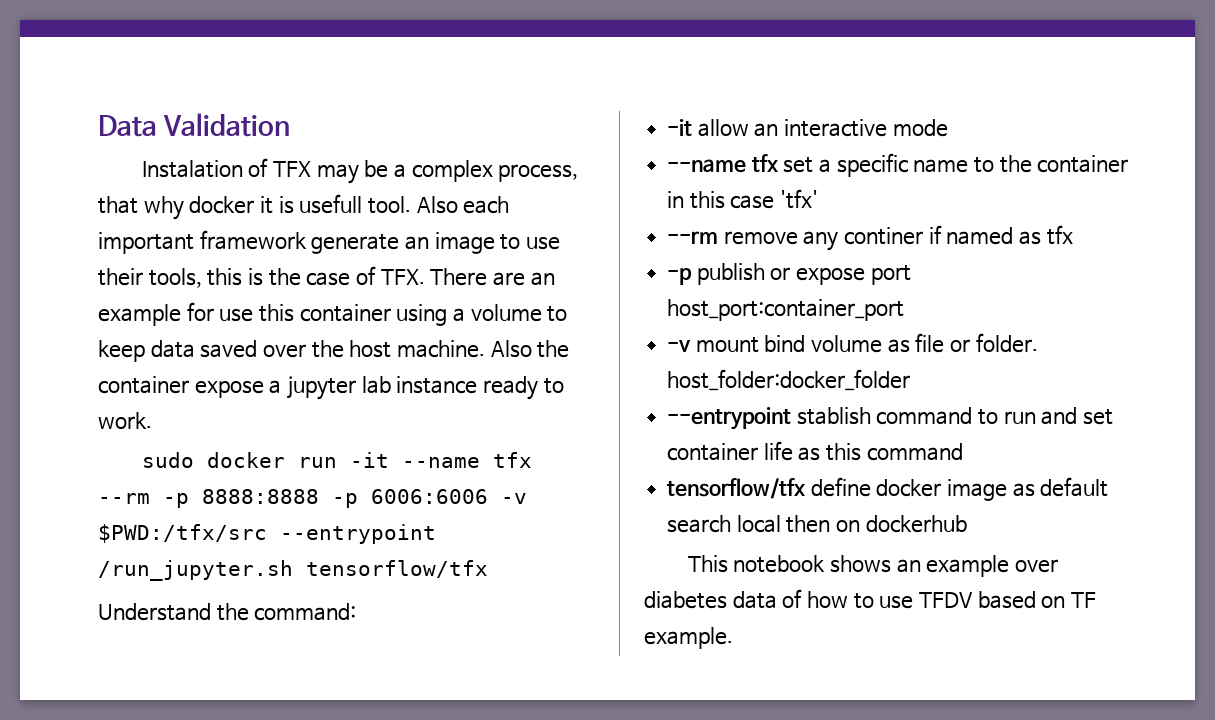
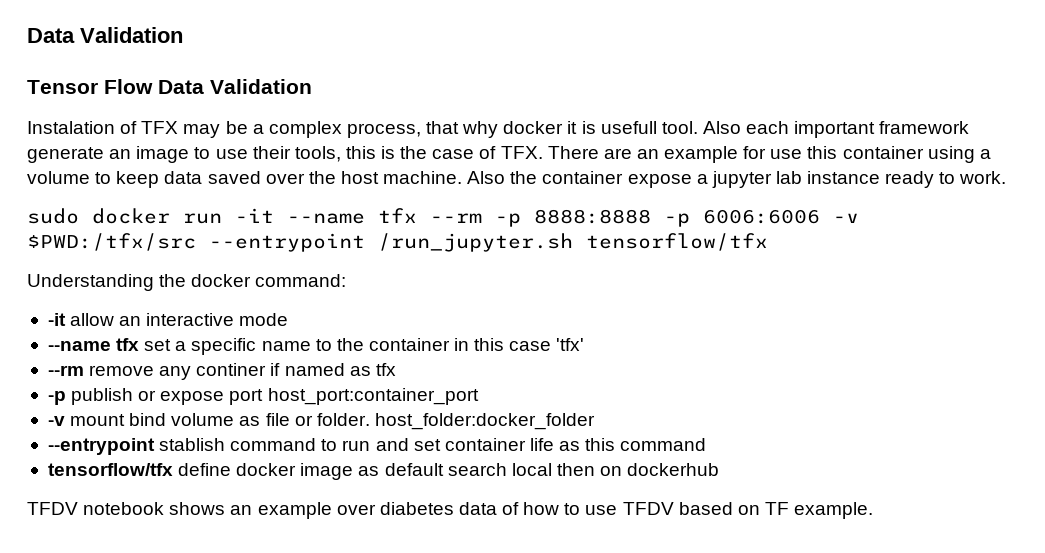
[98,113,291,137] Data Validation -> [27,27,183,43] [27,79,312,94] Data Validation // Tensor Flow Data Validation
[98,603,249,621] Understand the -> [27,274,252,291] Understanding the docker
[687,555,728,573] This -> [27,502,78,515] TFDV

